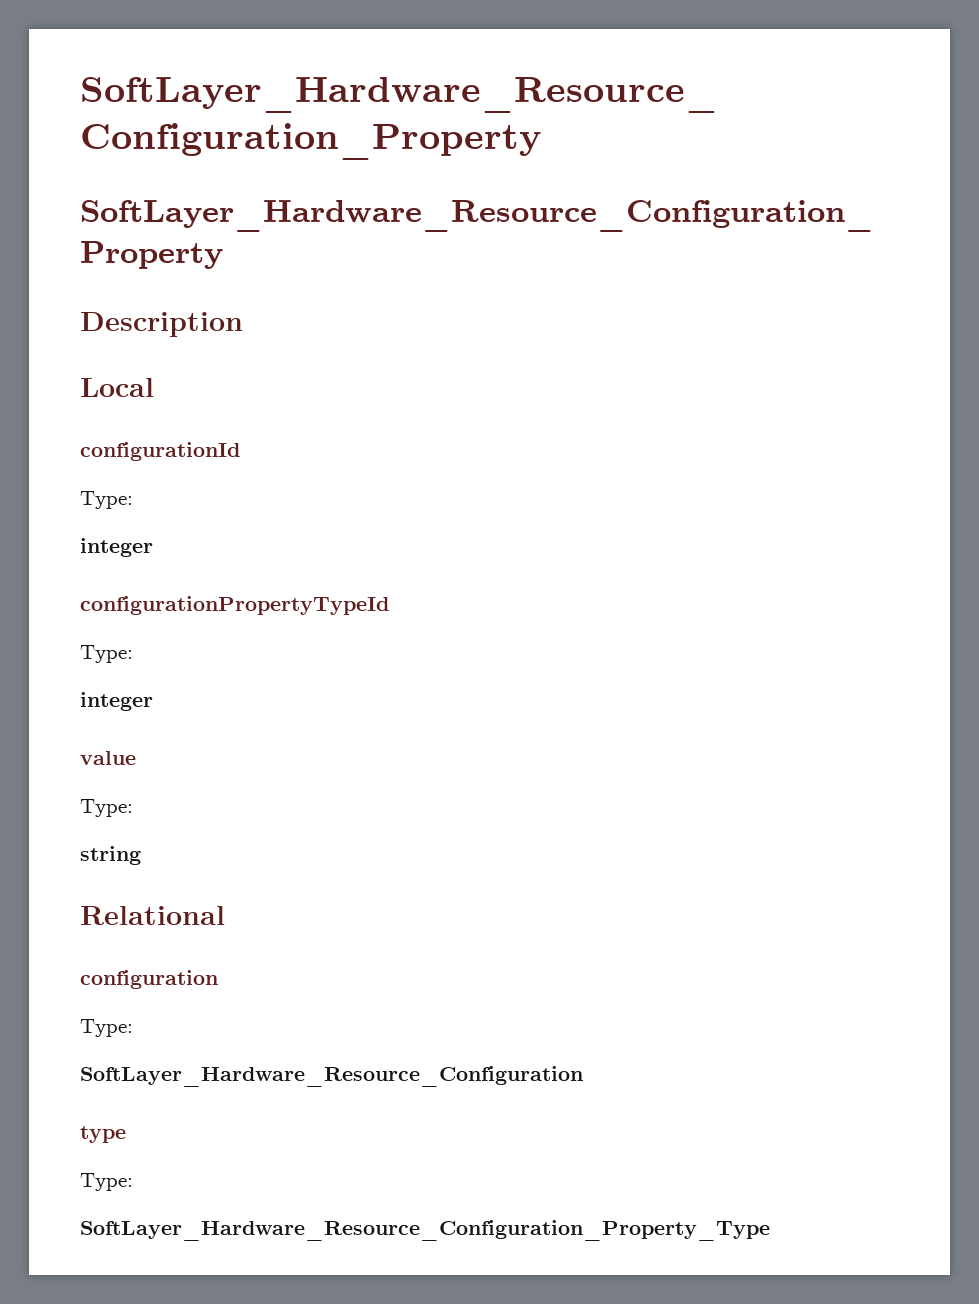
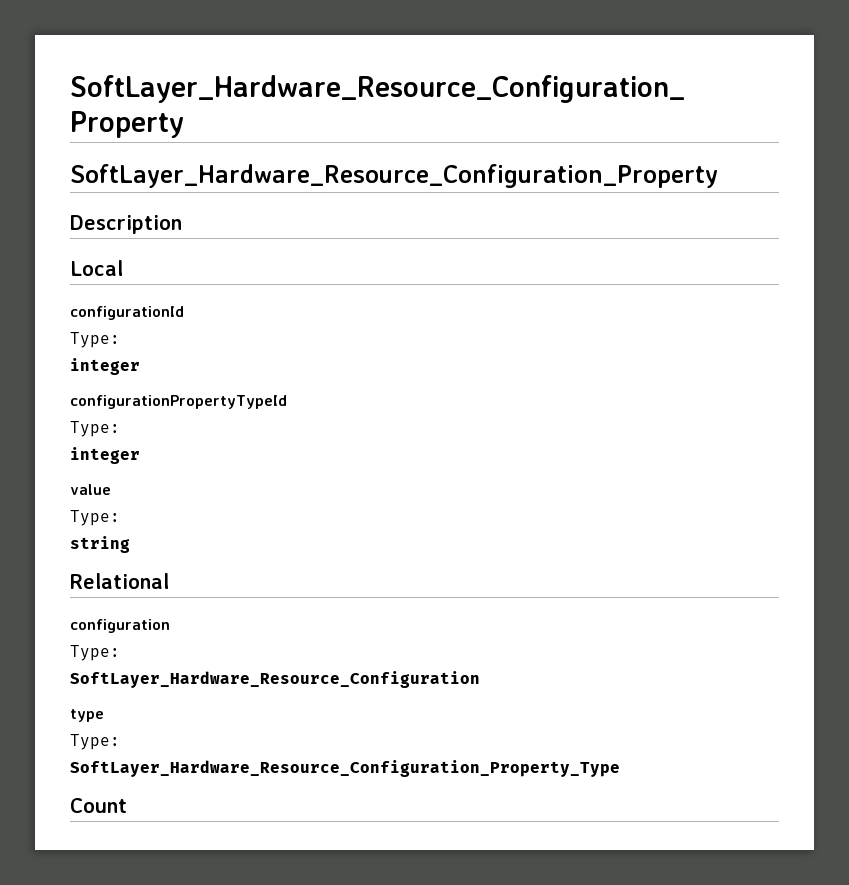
(770, 1230) none -> [70,798,127,813] // Count

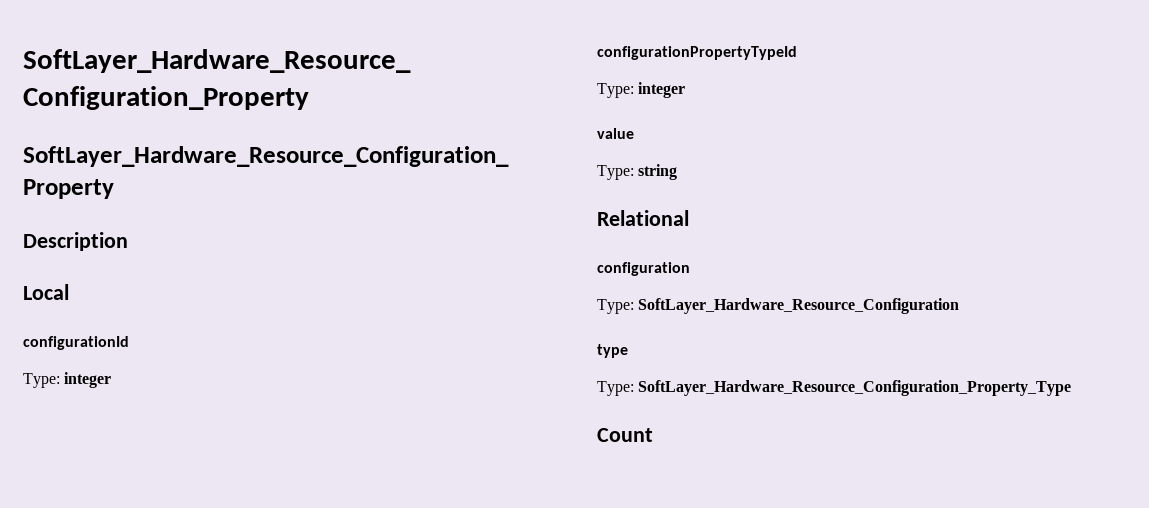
(120, 340) // -> (60, 380) none
(120, 429) // -> (634, 90) none
(120, 518) // -> (634, 172) none
(120, 653) // -> (634, 306) none
(120, 742) // -> (634, 388) none

